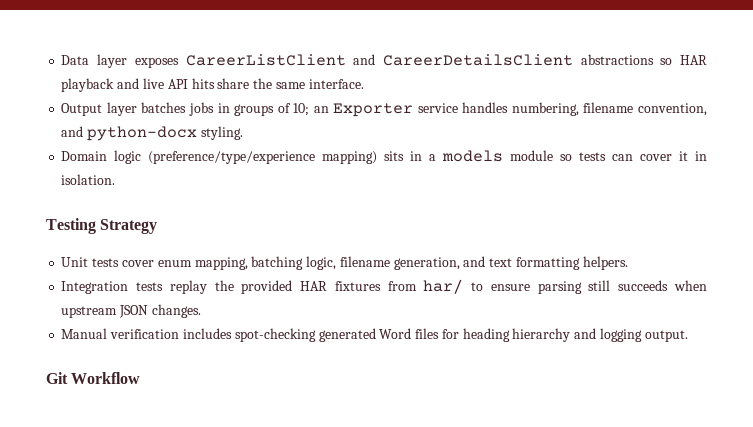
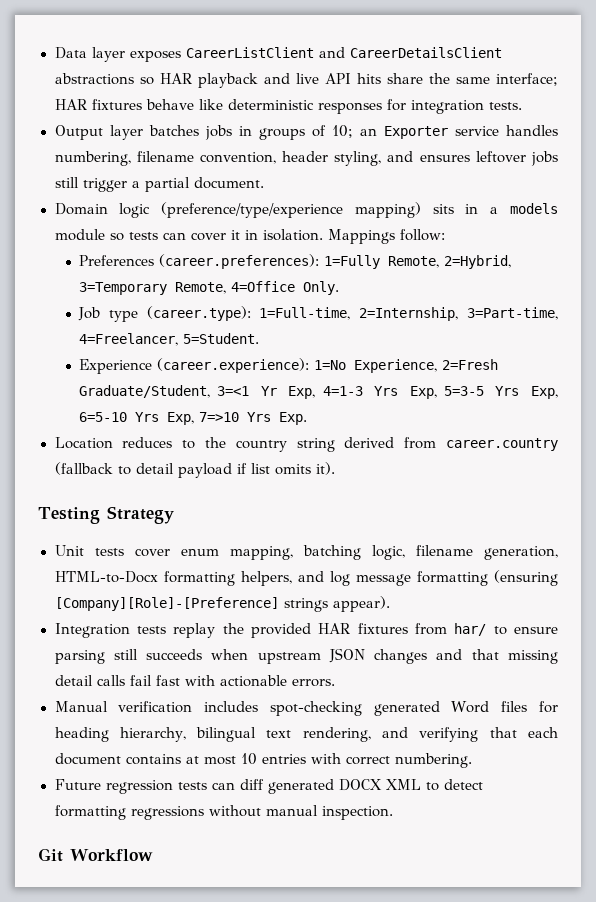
[308,79,364,89] interface. -> [496,73,558,86] [54,99,522,114] interface; HAR fixtures behave like deterministic responses for integration tests.
[61,126,243,141] and python-docx styling. -> [282,151,558,166] [54,177,264,192] header styling, and ensures leftover jobs still trigger a partial document.
(116, 179) none -> [327,229,445,244] [79,254,512,269] [79,281,340,295] [78,306,558,322] [79,333,260,346] [79,358,499,374] [79,385,558,399] [79,412,308,425] [54,437,558,452] [54,462,335,478] Mappings follow: // Preferences (career.preferences): 1=Fully Remote, 2=Hybrid, 3=Temporary Remote, 4=Office Only. // Job type (career.type): 1=Full-time, 2=Internship, 3=Part-time, 4=Freelancer, 5=Student. // Experience (career.experience): 1=No Experience, 2=Fresh Graduate/Student, 3=<1 Yr Exp, 4=1-3 Yrs Exp, 5=3-5 Yrs Exp, 6=5-10 Yrs Exp, 7=>10 Yrs Exp. // Location reduces to the country string derived from career.country (fallback to detail payload if list omits it).
[463,256,628,270] and text formatting helpers. -> [54,570,558,586] [54,596,390,612] HTML-to-Docx formatting helpers, and log message formatting (ensuring [Company][Role]-[Preference] strings appear).
[151,304,201,318] changes. -> [374,649,558,664] [54,675,335,687] changes and that missing detail calls fail fast with actionable errors.
[512,328,688,342] hierarchy and logging output. -> [119,727,558,742] [54,753,472,768] [54,779,483,794] [54,805,393,820] hierarchy, bilingual text rendering, and verifying that each document contains at most 10 entries with correct numbering. // Future regression tests can diff generated DOCX XML to detect formatting regressions without manual inspection.

